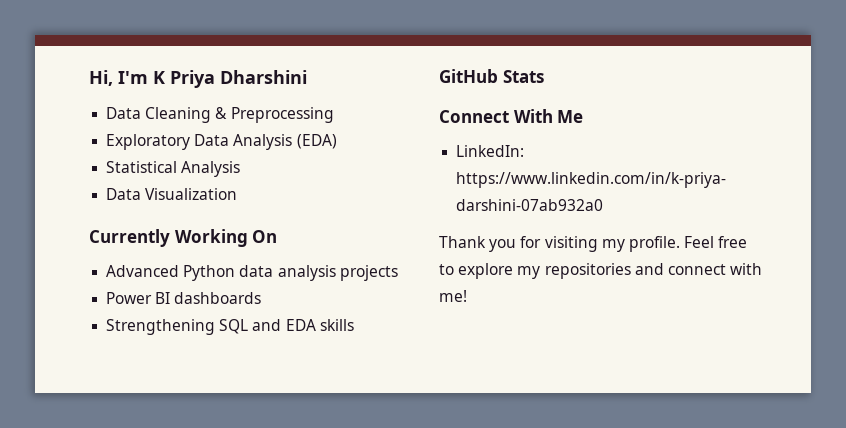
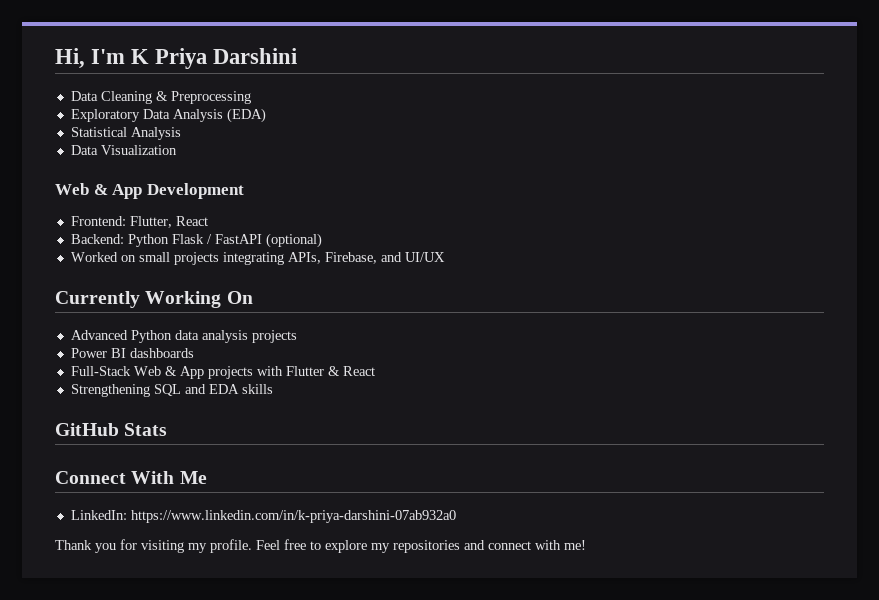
[220,70,307,84] Dharshini -> [213,48,298,64] Darshini
(238, 194) none -> [55,183,244,199] [70,216,208,228] [70,233,322,248] [70,252,445,265] // Web & App Development // Frontend: Flutter, React // Backend: Python Flask / FastAPI (optional) // Worked on small projects integrating APIs, Firebase, and UI/UX
(262, 298) none -> [70,366,375,379] // Full-Stack Web & App projects with Flutter & React

